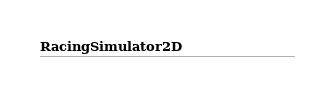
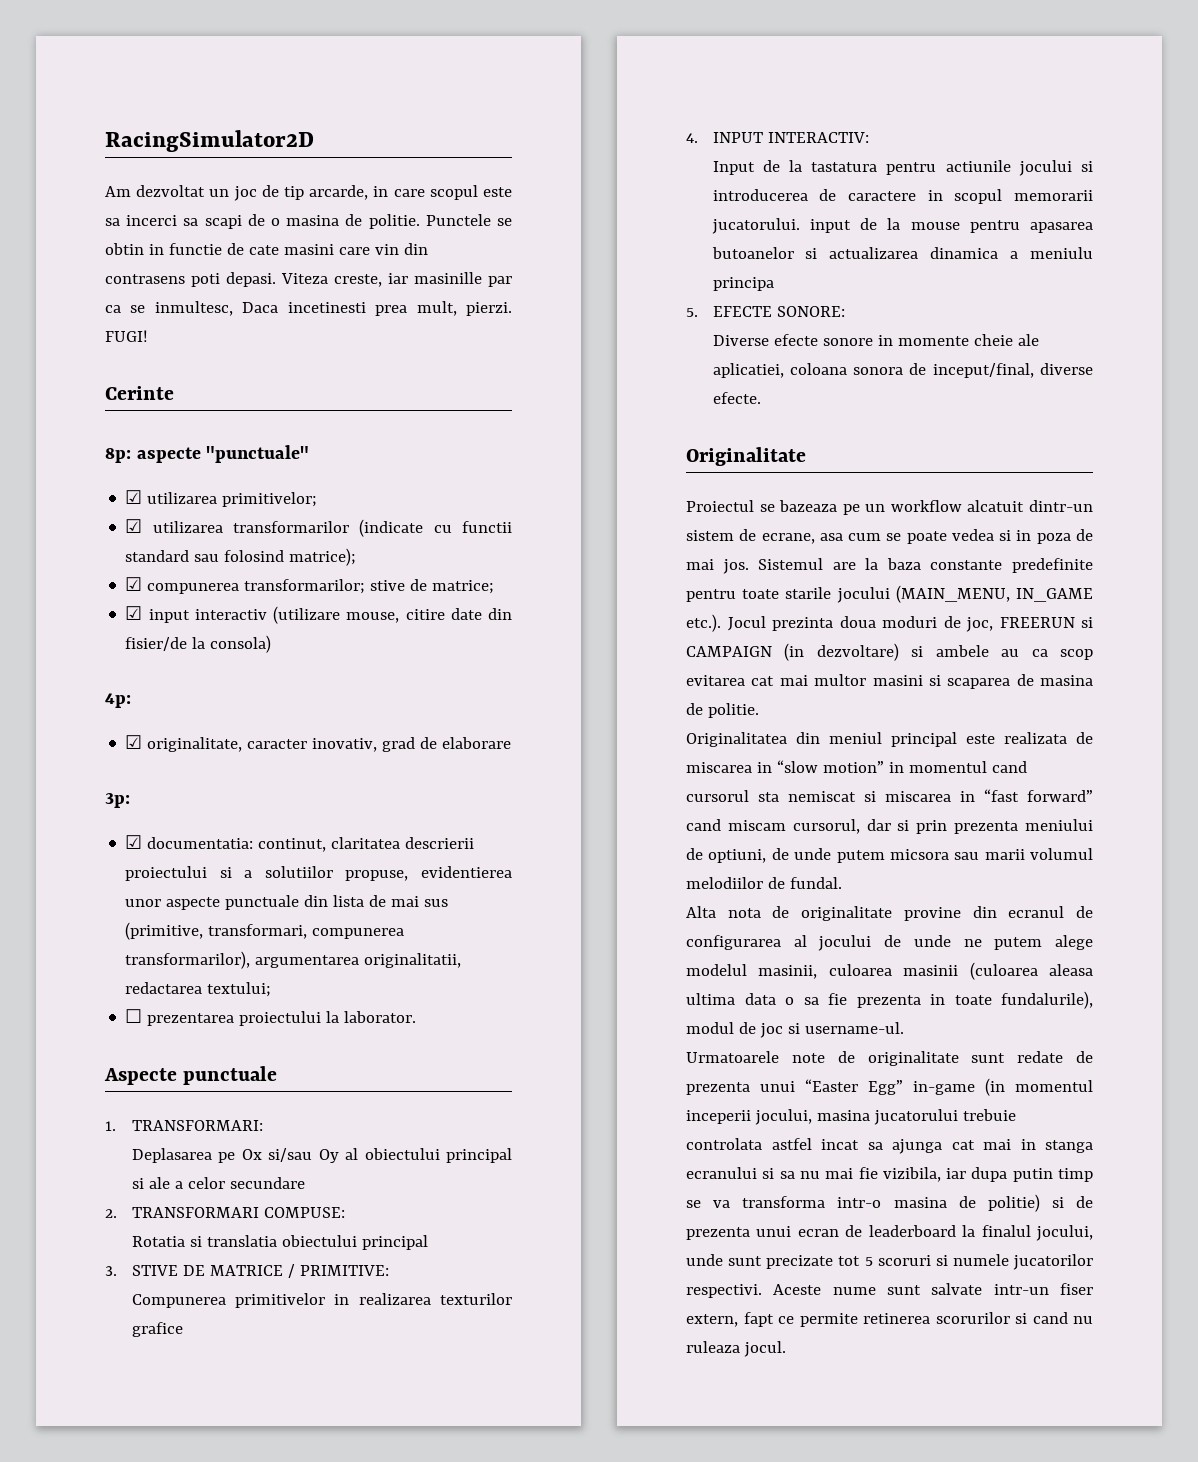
(182, 47) none -> [105,185,512,201] [105,214,512,229] [105,243,428,255] [105,272,512,287] [105,301,513,316] [105,330,148,342] [105,386,174,400] [105,445,310,463] [125,490,318,507] [125,519,512,537] [125,548,357,566] [125,577,495,594] [125,606,512,624] [125,635,272,653] [105,693,131,708] [125,735,512,752] [105,793,130,808] [125,835,475,852] [125,866,512,881] [125,895,449,910] [125,922,405,940] [125,951,462,969] [125,982,272,997] [125,1009,417,1026] [104,1066,278,1085] [105,1120,263,1131] [131,1148,512,1163] [131,1177,305,1189] [105,1207,345,1218] [131,1235,428,1250] [105,1264,389,1278] [131,1293,512,1308] [131,1322,183,1337] [686,132,869,143] [712,160,1093,176] [712,189,1093,204] [711,218,1093,234] [711,247,1093,259] [712,277,774,291] [686,306,845,317] [712,334,1039,346] [712,363,1093,378] [712,392,761,404] [686,447,806,466] [686,500,1093,515] [686,529,1093,544] [686,558,1093,574] [686,585,1093,603] [686,614,1093,632] [686,643,1093,661] [686,674,1093,689] [686,703,759,718] [686,732,1093,747] [686,760,1027,773] [686,789,1093,802] [686,819,1093,834] [686,848,1093,863] [686,877,842,889] [686,906,1093,921] [686,935,1093,951] [686,962,1093,980] [686,991,1093,1009] [686,1022,904,1038] [686,1051,1093,1066] [686,1078,1093,1096] [686,1109,1016,1125] [686,1138,1093,1154] [686,1167,1093,1182] [686,1194,1093,1212] [686,1225,1093,1241] [686,1254,1093,1270] [686,1283,1093,1298] [686,1312,1093,1327] [686,1341,786,1357] // Am dezvoltat un joc de tip arcarde, in care scopul este sa incerci sa scapi de o masina de politie. Punctele se obtin in functie de cate masini care vin din contrasens poti depasi. Viteza creste, iar masinille par ca se inmultesc, Daca incetinesti prea mult, pierzi. FUGI! // Cerinte // 8p: aspecte "punctuale" // ☑ utilizarea primitivelor; // ☑ utilizarea transformarilor (indicate cu functii standard sau folosind matrice); // ☑ compunerea transformarilor; stive de matrice; // ☑ input interactiv (utilizare mouse, citire date din fisier/de la consola) // 4p: // ☑ originalitate, caracter inovativ, grad de elaborare // 3p: // ☑ documentatia: continut, claritatea descrierii proiectului si a solutiilor propuse, evidentierea unor aspecte punctuale din lista de mai sus (primitive, transformari, compunerea transformarilor), argumentarea originalitatii, redactarea textului; // ☐ prezentarea proiectului la laborator. // Aspecte punctuale // 1. TRANSFORMARI: // Deplasarea pe Ox si/sau Oy al obiectului principal si ale a celor secundare // 2. TRANSFORMARI COMPUSE: // Rotatia si translatia obiectului principal // 3. STIVE DE MATRICE / PRIMITIVE: // Compunerea primitivelor in realizarea texturilor grafice // 4. INPUT INTERACTIV: // Input de la tastatura pentru actiunile jocului si introducerea de caractere in scopul memorarii jucatorului. input de la mouse pentru apasarea butoanelor si actualizarea dinamica a meniulu principa // 5. EFECTE SONORE: // Diverse efecte sonore in momente cheie ale aplicatiei, coloana sonora de inceput/final, diverse efecte. // Originalitate // Proiectul se bazeaza pe un workflow alcatuit dintr-un sistem de ecrane, asa cum se poate vedea si in poza de mai jos. Sistemul are la baza constante predefinite pentru toate starile jocului (MAIN_MENU, IN_GAME etc.). Jocul prezinta doua moduri de joc, FREERUN si CAMPAIGN (in dezvoltare) si ambele au ca scop evitarea cat mai multor masini si scaparea de masina de politie. // Originalitatea din meniul principal este realizata de miscarea in “slow motion” in momentul cand cursorul sta nemiscat si miscarea in “fast forward” cand miscam cursorul, dar si prin prezenta meniului de optiuni, de unde putem micsora sau marii volumul melodiilor de fundal. // Alta nota de originalitate provine din ecranul de configurarea al jocului de unde ne putem alege modelul masinii, culoarea masinii (culoarea aleasa ultima data o sa fie prezenta in toate fundalurile), modul de joc si username-ul. // Urmatoarele note de originalitate sunt redate de prezenta unui “Easter Egg” in-game (in momentul inceperii jocului, masina jucatorului trebuie controlata astfel incat sa ajunga cat mai in stanga ecranului si sa nu mai fie vizibila, iar dupa putin timp se va transforma intr-o masina de politie) si de prezenta unui ecran de leaderboard la finalul jocului, unde sunt precizate tot 5 scoruri si numele jucatorilor respectivi. Aceste nume sunt salvate intr-un fiser extern, fapt ce permite retinerea scorurilor si cand nu ruleaza jocul.

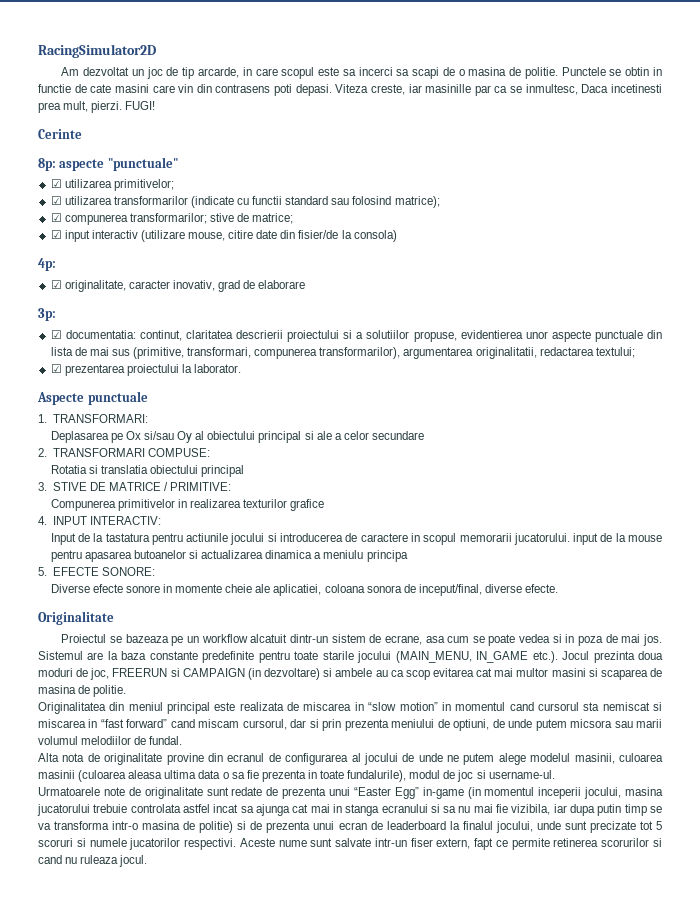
[125,1009,143,1023] ☐ -> [50,364,62,373] ☑

